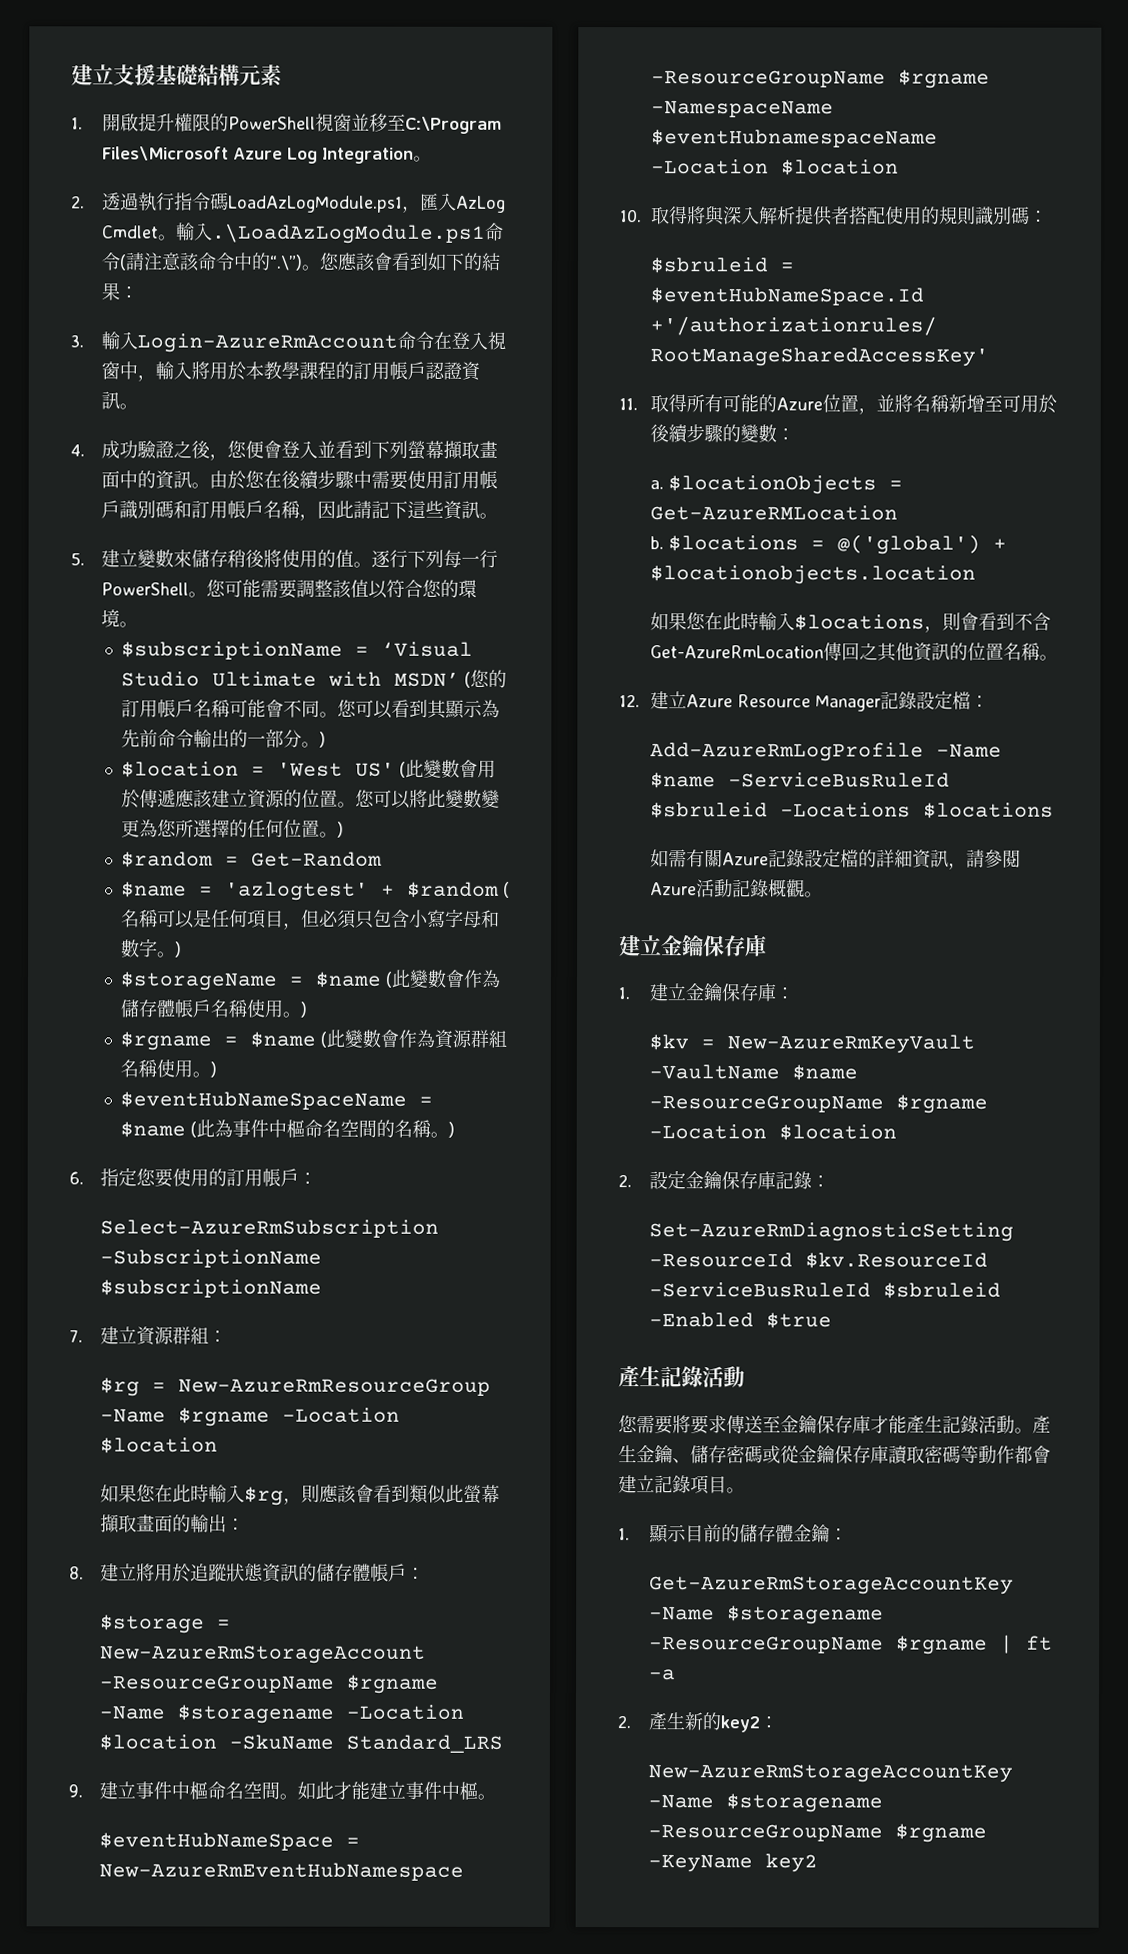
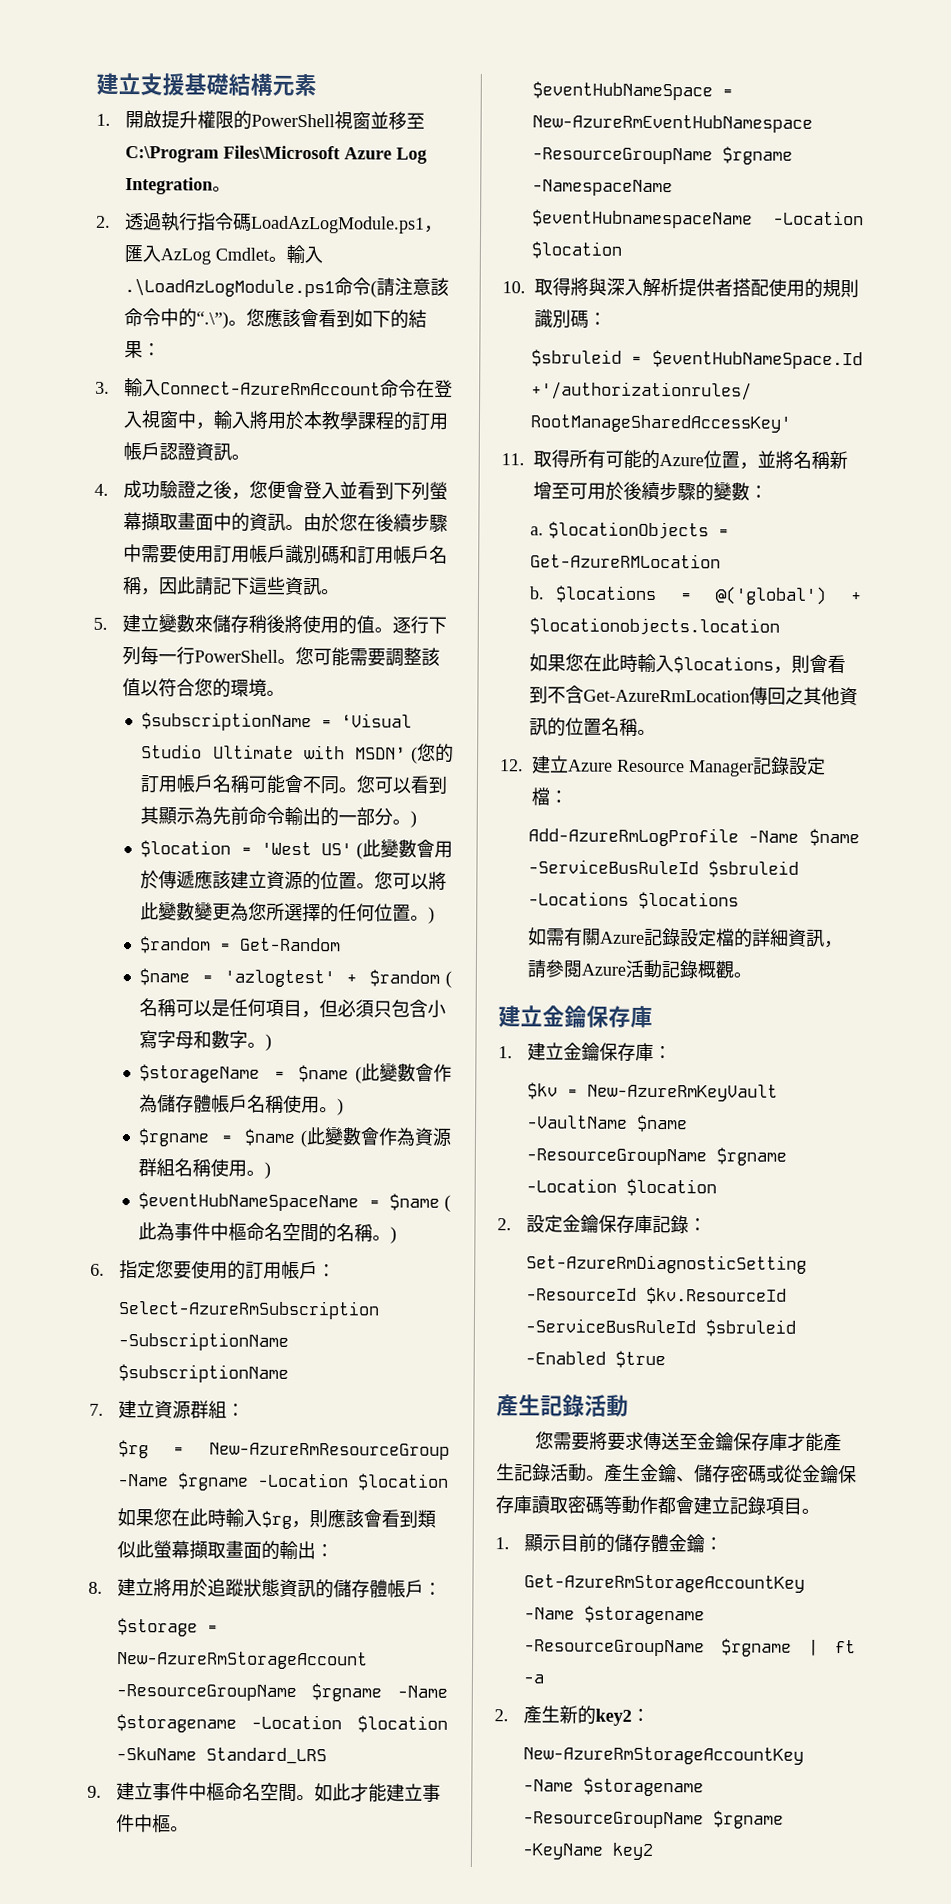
[137,333,399,353] Login-AzureRmAccount -> [159,381,381,396] Connect-AzureRmAccount

